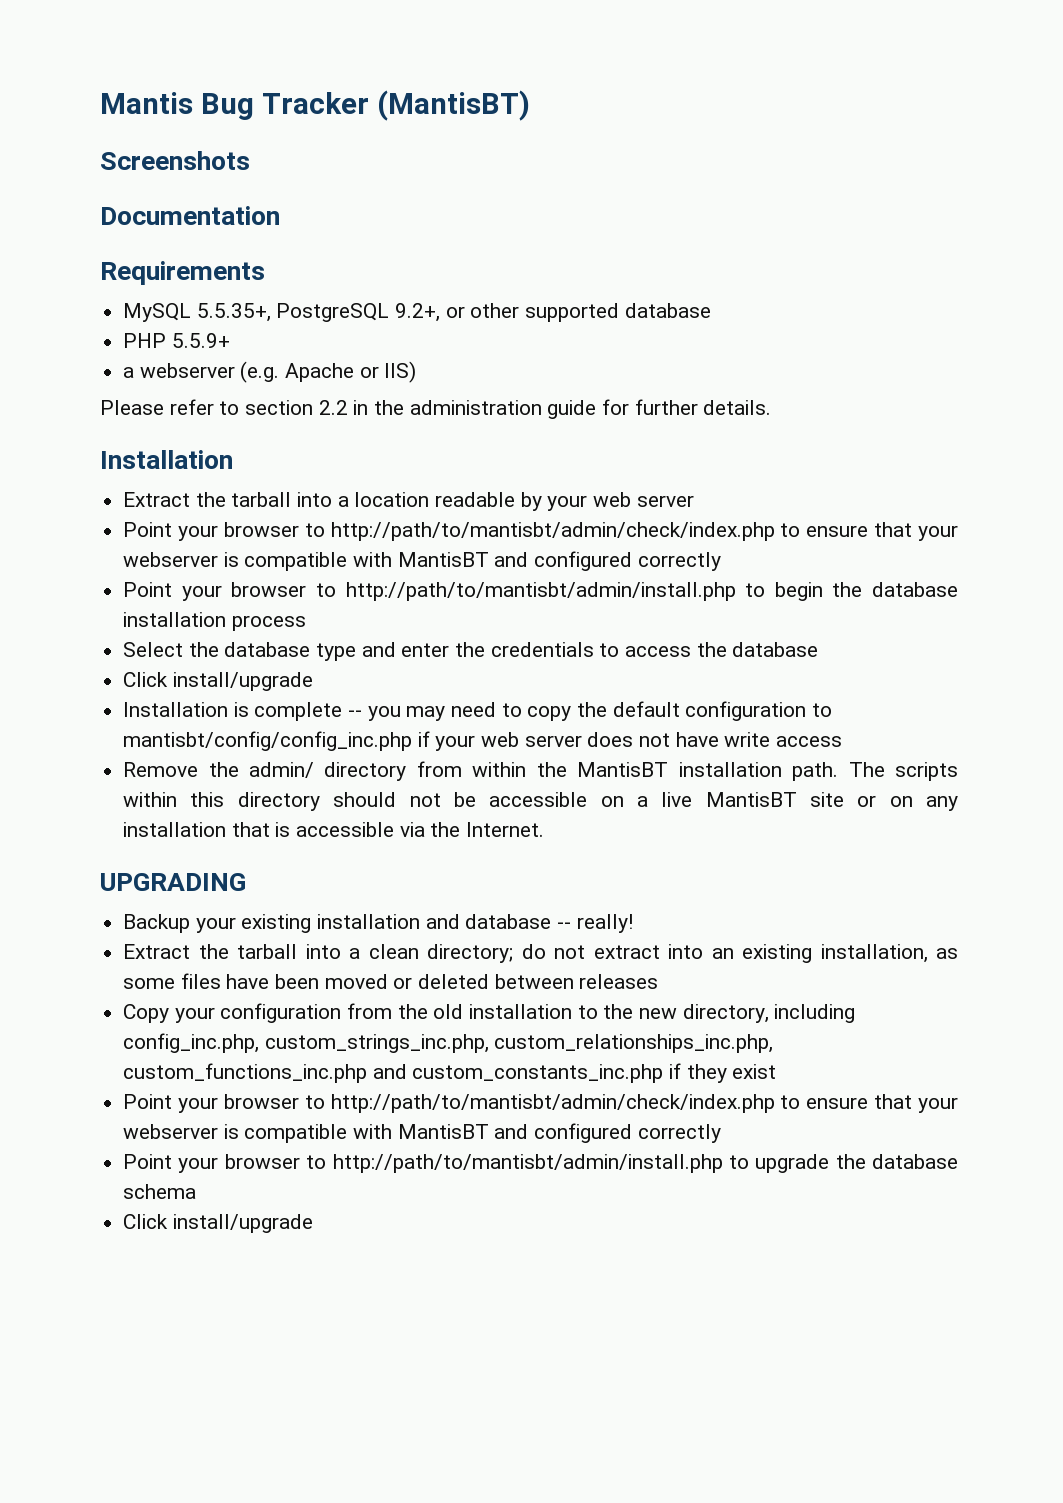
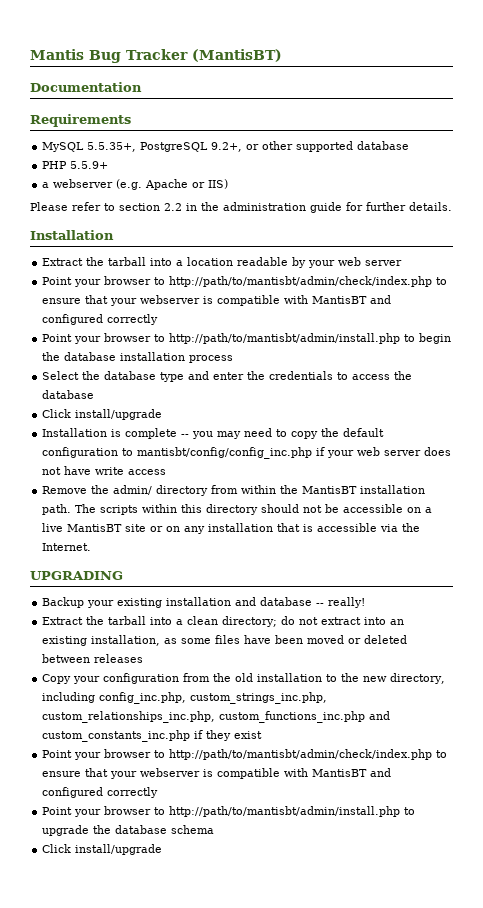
[100,151,250,170] // Screenshots -> (282, 55) none

